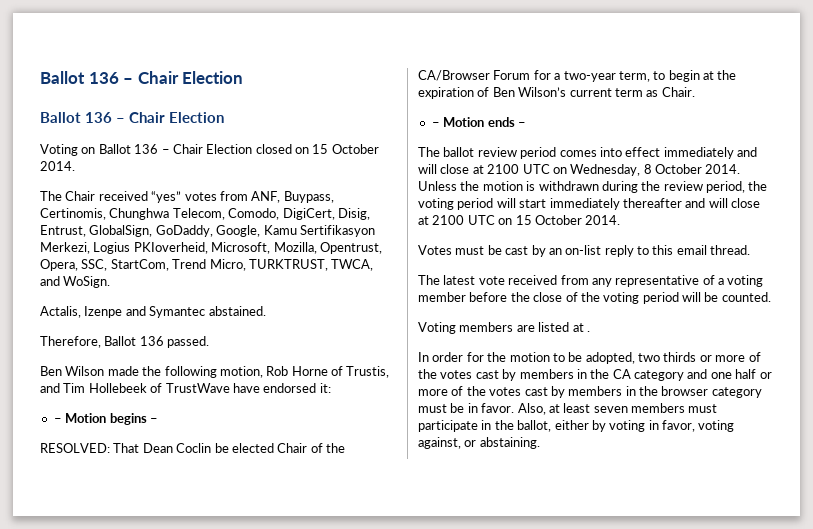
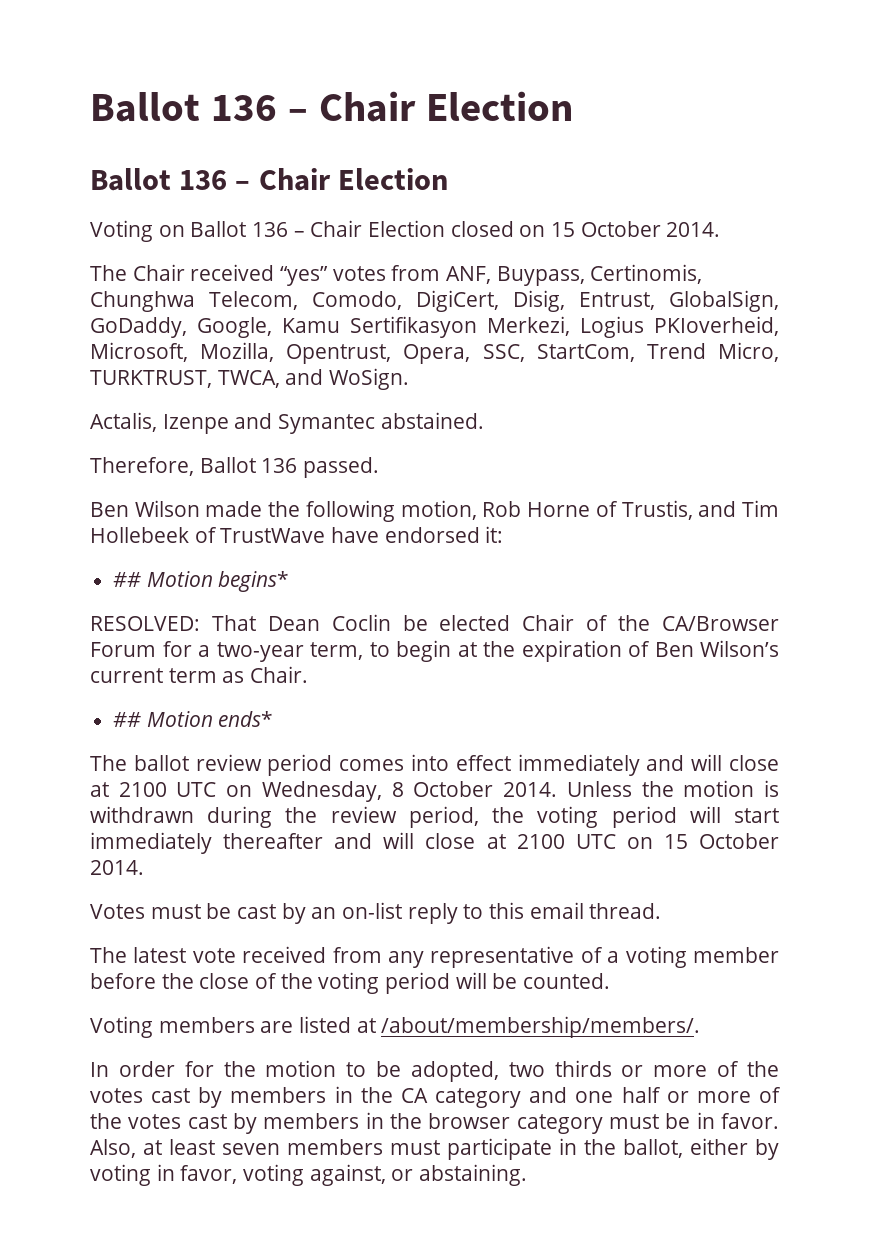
[53,413,158,425] – Motion begins – -> [113,571,290,592] ## Motion begins*
[431,117,526,127] – Motion ends – -> [113,711,274,727] ## Motion ends*
[586,331,590,332] . -> [381,1016,701,1038] /about/membership/members/.

